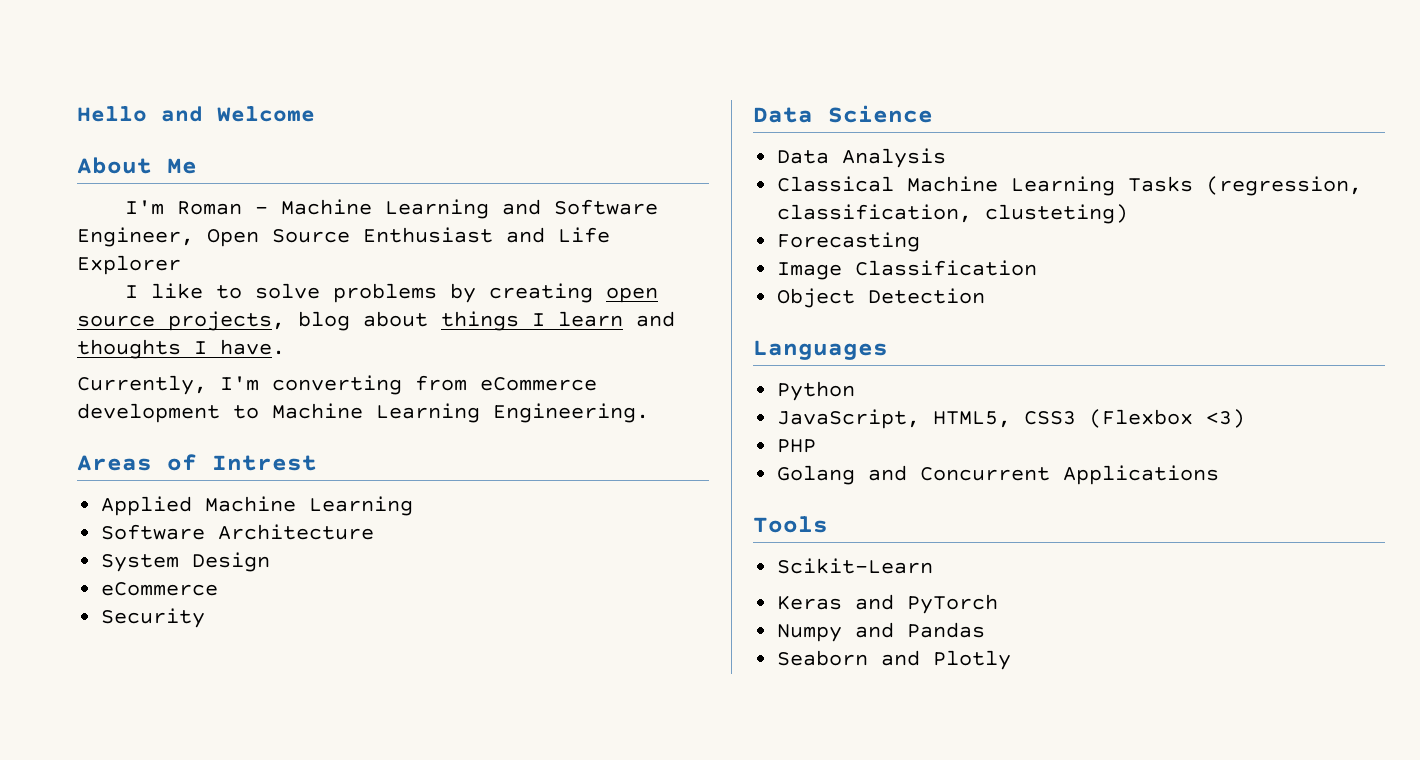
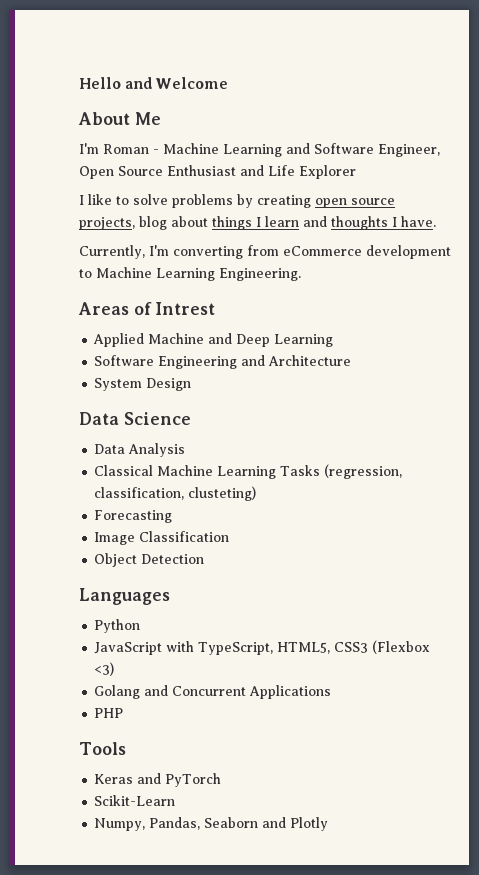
(297, 504) none -> [208,333,271,347] and Deep
(206, 532) none -> [158,355,266,369] Engineering and
[101,582,219,596] [101,608,206,628] // eCommerce // Security -> (192, 384) none
[777,409,921,429] JavaScript, -> [94,641,274,655] JavaScript with TypeScript,
[777,439,817,453] // PHP -> (115, 669) none
(1220, 475) none -> [94,708,124,718] // PHP
[777,558,934,574] // Scikit-Learn -> (126, 748) none
[777,622,986,642] Numpy and Pandas // -> [94,795,176,806] [94,817,201,831] Scikit-Learn // Numpy, Pandas,

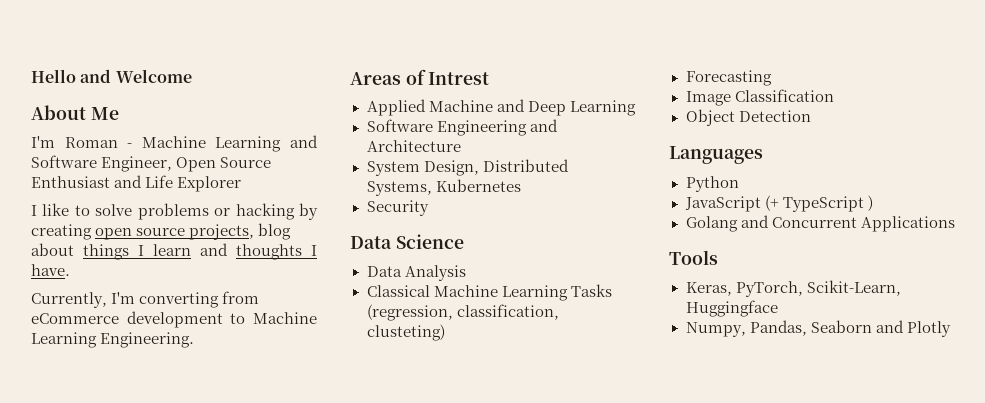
(233, 201) none -> [214,203,295,220] or hacking
[146,378,192,391] Design -> [423,159,569,176] [366,179,521,196] [366,200,429,216] Design, Distributed Systems, Kubernetes // Security
[166,640,431,655] [94,662,115,676] with TypeScript, HTML5, CSS3 (Flexbox <3) -> [764,195,873,212] (+ TypeScript )
[94,708,124,718] // PHP -> (955, 224) none
[94,773,222,787] [94,795,176,806] Keras and PyTorch // Scikit-Learn -> [685,280,901,297] [685,300,778,317] Keras, PyTorch, Scikit-Learn, Huggingface

